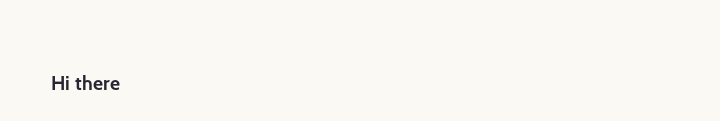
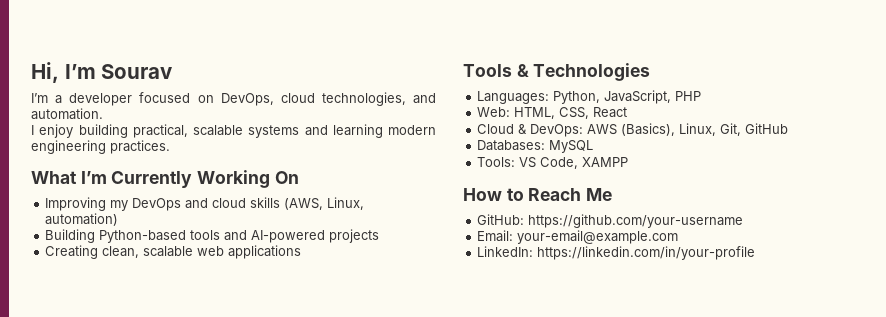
[51,75,121,90] Hi there -> [31,62,173,83] [31,92,436,106] [31,108,103,120] [31,124,436,138] [31,140,170,154] [31,170,299,188] [45,197,365,211] [45,213,119,226] [45,229,380,243] [45,245,302,259] [463,63,651,81] [477,90,702,104] [477,107,628,119] [477,123,789,137] [477,140,594,153] [477,157,629,169] [463,188,613,201] [477,214,744,228] [477,230,679,244] [477,246,756,260] Hi, I’m Sourav // I’m a developer focused on DevOps, cloud technologies, and automation. // I enjoy building practical, scalable systems and learning modern engineering practices. // What I’m Currently Working On // Improving my DevOps and cloud skills (AWS, Linux, automation) // Building Python-based tools and AI-powered projects // Creating clean, scalable web applications // Tools & Technologies // Languages: Python, JavaScript, PHP // Web: HTML, CSS, React // Cloud & DevOps: AWS (Basics), Linux, Git, GitHub // Databases: MySQL // Tools: VS Code, XAMPP // How to Reach Me // GitHub: https://github.com/your-username // Email: your-email@example.com // LinkedIn: https://linkedin.com/in/your-profile

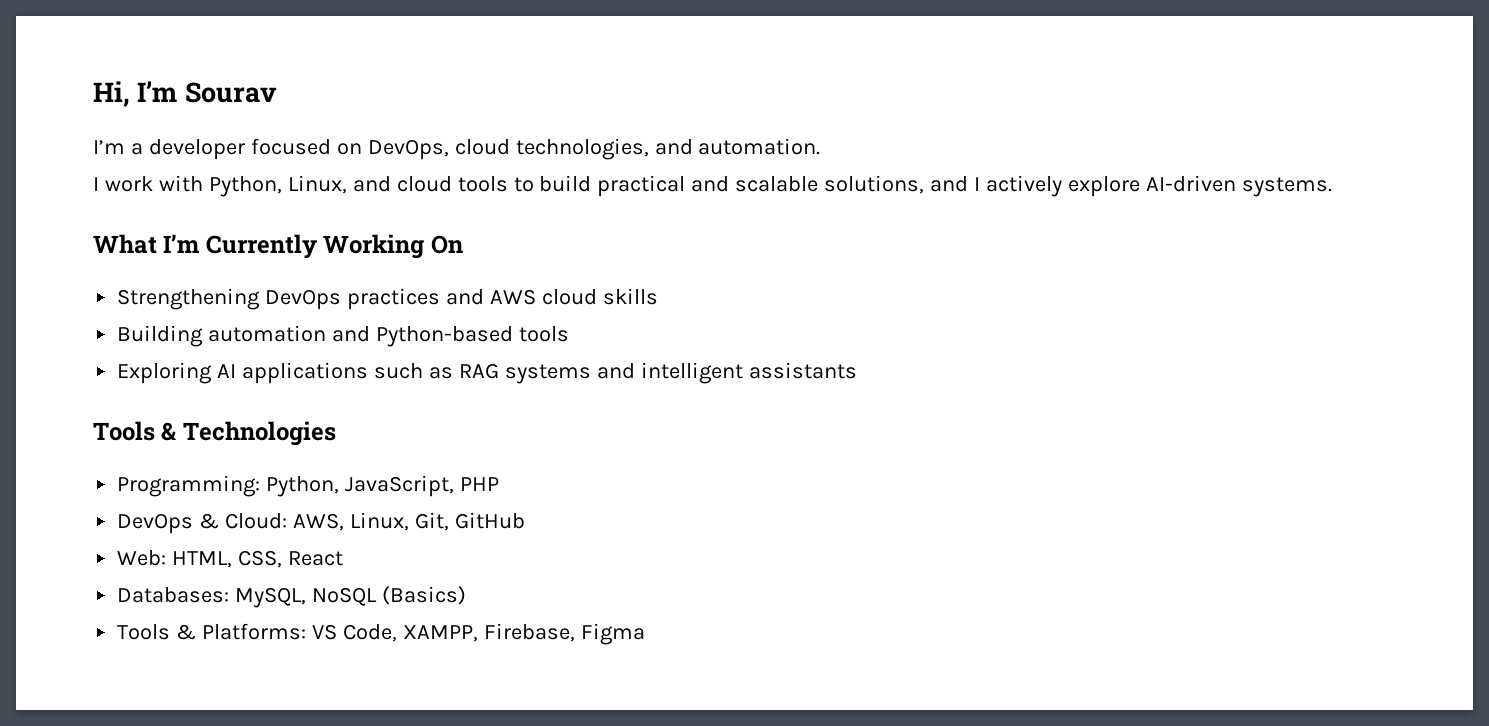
[39,124,436,138] [31,140,170,154] enjoy building practical, scalable systems and learning modern engineering practices. -> [104,175,1332,197] work with Python, Linux, and cloud tools to build practical and scalable solutions, and I actively explore AI-driven systems.
[45,197,209,211] Improving my DevOps and -> [117,288,536,310] Strengthening DevOps practices and AWS
[284,197,365,210] [45,213,119,226] (AWS, Linux, automation) -> (658, 296) none
(96, 236) none -> [208,325,371,342] automation and
[224,229,380,243] [45,245,302,259] and AI-powered projects // Creating clean, scalable web applications -> [117,362,857,384] // Exploring AI applications such as RAG systems and intelligent assistants
[477,91,550,104] Languages: -> [117,475,261,497] Programming:
[477,107,628,119] [477,123,789,137] [477,140,594,153] [477,157,629,169] [463,188,613,201] [477,214,744,228] [477,230,679,244] [477,246,756,260] Web: HTML, CSS, React // Cloud & DevOps: AWS (Basics), Linux, Git, GitHub // Databases: MySQL // Tools: VS Code, XAMPP // How to Reach Me // GitHub: https://github.com/your-username // Email: your-email@example.com // LinkedIn: https://linkedin.com/in/your-profile -> [117,512,525,534] [117,550,344,568] [117,586,467,608] [117,623,645,645] DevOps & Cloud: AWS, Linux, Git, GitHub // Web: HTML, CSS, React // Databases: MySQL, NoSQL (Basics) // Tools & Platforms: VS Code, XAMPP, Firebase, Figma

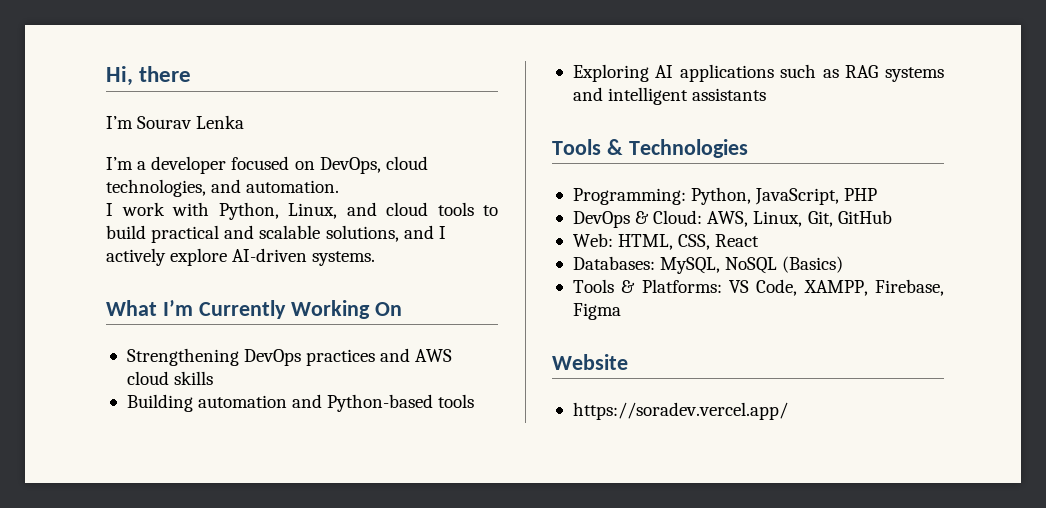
(130, 94) none -> [139,66,192,82] there //
(277, 92) none -> [196,115,245,129] Lenka
(645, 634) none -> [552,354,628,370] [572,402,788,420] // Website // https://soradev.vercel.app/

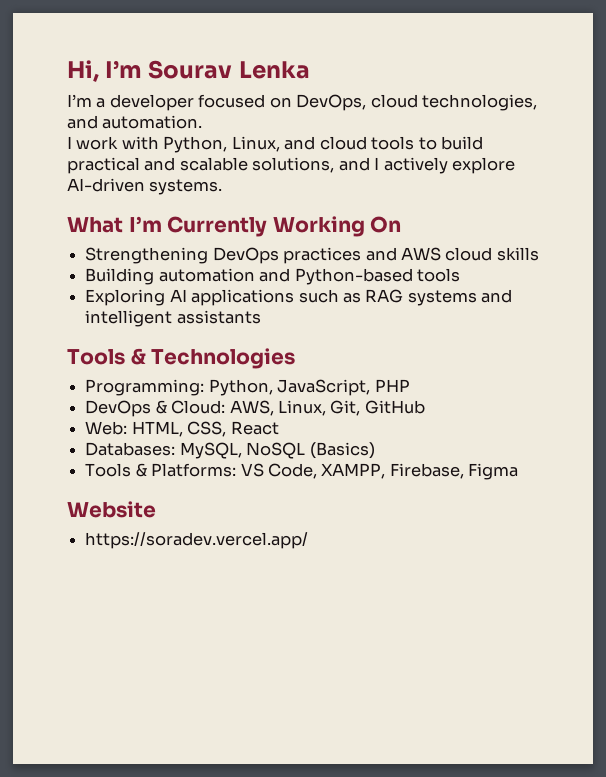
[139,66,192,82] there // -> (99, 71) none

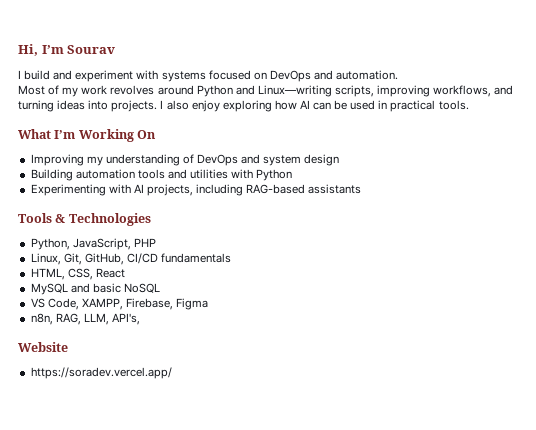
[238,61,310,79] [67,94,538,111] [67,115,203,129] [67,136,484,153] [67,157,516,174] [67,178,223,195] Lenka // I’m a developer focused on DevOps, cloud technologies, and automation. // I work with Python, Linux, and cloud tools to build practical and scalable solutions, and I actively explore AI-driven systems. -> [18,70,399,82] [18,85,514,97] [18,100,469,112] // I build and experiment with systems focused on DevOps and automation. // Most of my work revolves around Python and Linux—writing scripts, improving workflows, and turning ideas into projects. I also enjoy exploring how AI can be used in practical tools.
[167,216,268,237] Currently -> (76, 134) none
[85,247,539,264] [85,268,460,285] [85,289,513,306] [85,310,173,327] Strengthening DevOps practices and AWS cloud skills // Building automation and Python-based tools // Exploring AI applications such as RAG systems and intelligent -> [30,154,340,166] [30,169,293,181] [30,184,306,196] Improving my understanding of DevOps and system design // Building automation tools and utilities with Python // Experimenting with AI projects, including RAG-based
[85,379,205,396] Programming: -> (151, 219) none
[85,400,425,417] [85,421,279,437] [85,442,375,459] [85,463,237,477] DevOps & Cloud: AWS, Linux, Git, GitHub // Web: HTML, CSS, React // Databases: MySQL, NoSQL (Basics) // Tools & Platforms: -> [30,253,232,265] [30,268,125,280] [30,283,160,295] Linux, Git, GitHub, CI/CD fundamentals // HTML, CSS, React // MySQL and basic NoSQL //
(519, 471) none -> [30,313,140,325] // n8n, RAG, LLM, API's,

